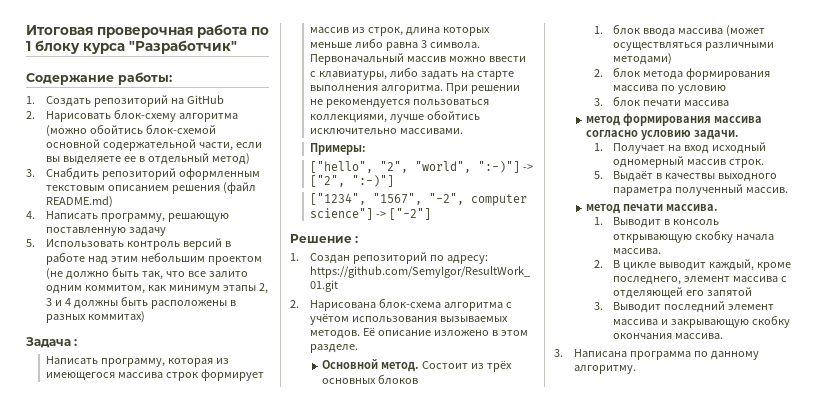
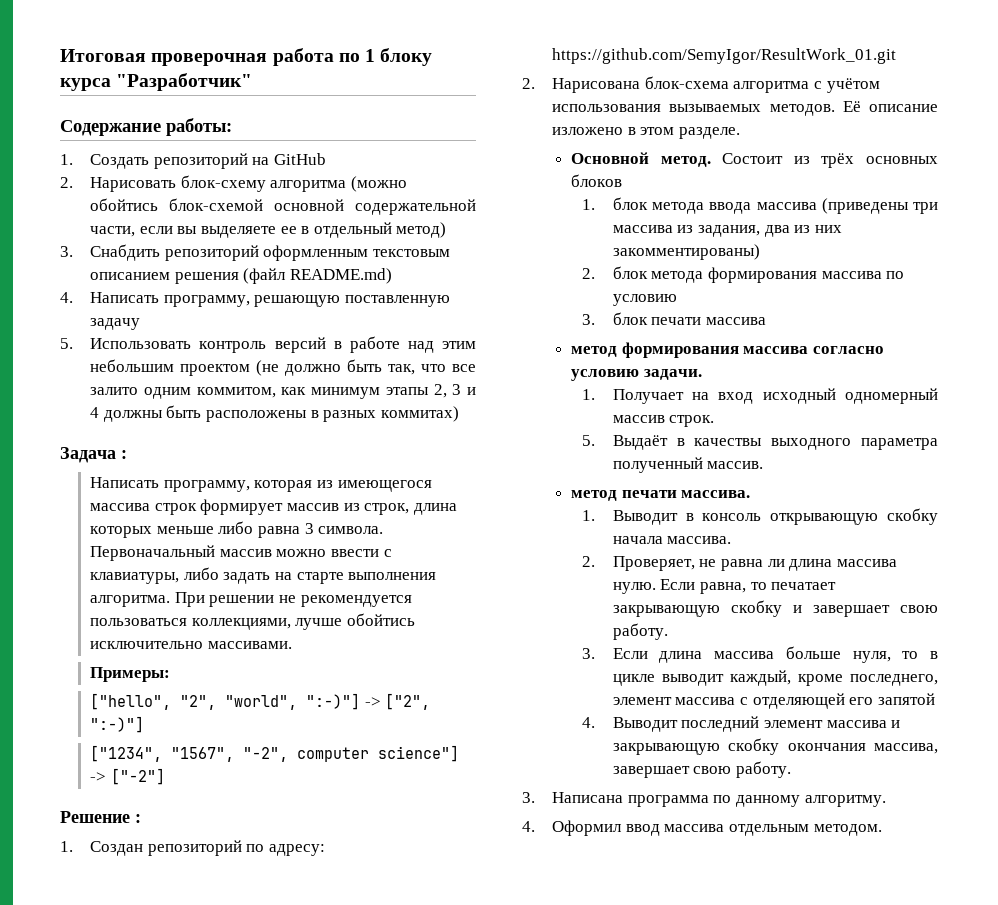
(641, 29) none -> [651,202,704,214] метода
[726,25,766,37] [613,42,775,51] [613,53,673,65] (может осуществляться различными методами) -> [821,198,938,214] [612,225,842,237] [612,244,760,260] (приведены три массива из задания, два из них закомментированы)
[613,260,621,268] В -> [612,556,897,571] [612,579,837,594] [612,600,938,617] [612,623,668,640] [582,646,938,663] Проверяет, не равна ли длина массива нулю. Если равна, то печатает закрывающую скобку и завершает свою работу. // 3. Если длина массива больше нуля, то в
[593,302,603,310] 3. -> [582,717,596,728] 4.
[675,333,724,339] массива. -> [874,743,938,754] [612,761,791,778] массива, завершает свою работу.
(636, 369) none -> [522,820,882,836] // 4. Оформил ввод массива отдельным методом.

